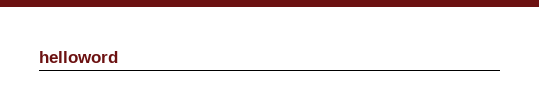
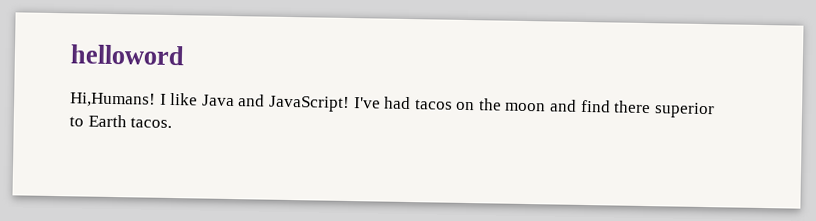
(118, 57) none -> [70,92,715,119] [69,114,173,129] // Hi,Humans! I like Java and JavaScript! I've had tacos on the moon and find there superior to Earth tacos.

